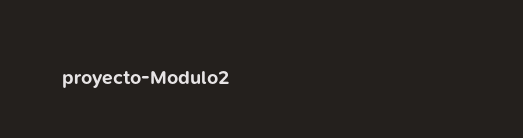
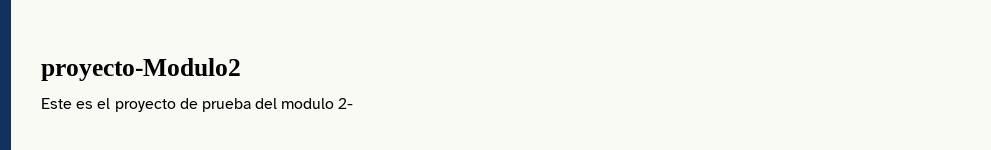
(229, 79) none -> [41,98,354,112] // Este es el proyecto de prueba del modulo 2-

